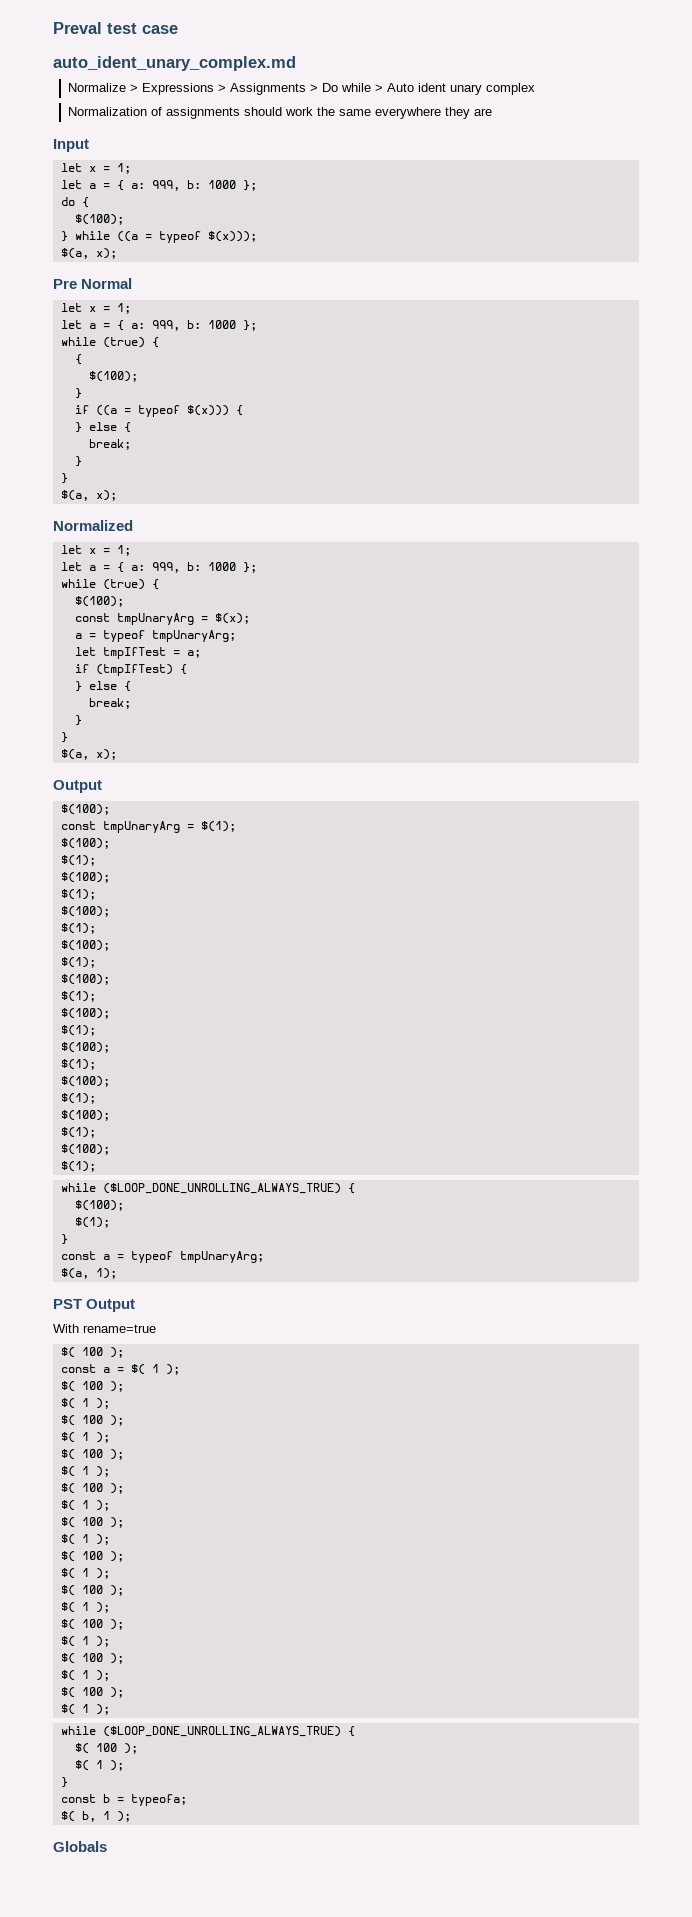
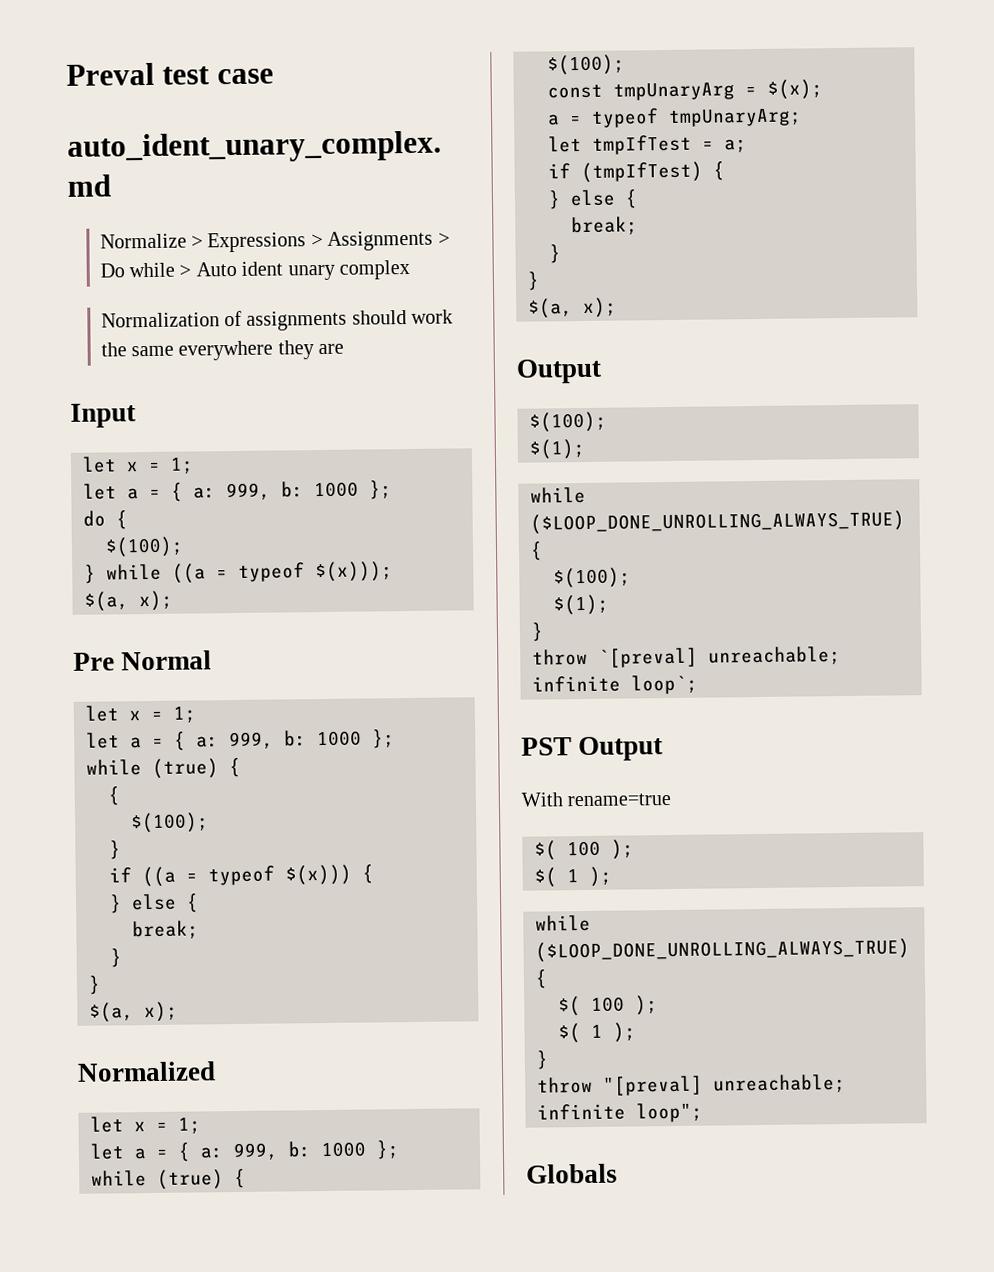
[60,821,236,833] [60,838,110,849] [60,855,96,866] [60,872,110,883] [60,889,96,900] [60,906,110,917] [60,923,96,934] [60,940,110,951] [60,957,96,968] [60,974,110,985] [60,991,96,1002] [60,1008,110,1019] [60,1025,96,1036] [60,1042,110,1053] [60,1059,96,1070] [60,1076,110,1087] [60,1093,96,1104] [60,1110,110,1121] [60,1127,96,1138] [60,1144,110,1155] // const tmpUnaryArg = $(1); // $(100); // $(1); // $(100); // $(1); // $(100); // $(1); // $(100); // $(1); // $(100); // $(1); // $(100); // $(1); // $(100); // $(1); // $(100); // $(1); // $(100); // $(1); // $(100); -> (607, 422) none
[60,1251,264,1263] [60,1268,117,1279] const a = typeof tmpUnaryArg; // $(a, 1); -> [532,646,841,668] [532,674,698,695] throw `[preval] unreachable; infinite loop`;
[60,1364,180,1375] [60,1381,124,1392] [60,1398,110,1409] [60,1415,124,1426] [60,1432,110,1443] [60,1449,124,1460] [60,1466,110,1477] [60,1483,124,1494] [60,1500,110,1511] [60,1517,124,1528] [60,1534,110,1545] [60,1551,124,1562] [60,1568,110,1579] [60,1585,124,1596] [60,1602,110,1613] [60,1619,124,1630] [60,1636,110,1647] [60,1653,124,1664] [60,1670,110,1681] [60,1687,124,1698] // const a = $( 1 ); // $( 100 ); // $( 1 ); // $( 100 ); // $( 1 ); // $( 100 ); // $( 1 ); // $( 100 ); // $( 1 ); // $( 100 ); // $( 1 ); // $( 100 ); // $( 1 ); // $( 100 ); // $( 1 ); // $( 100 ); // $( 1 ); // $( 100 ); // $( 1 ); // $( 100 ); -> (634, 849) none
[60,1794,187,1806] [60,1811,131,1822] const b = typeofa; // $( b, 1 ); -> [537,1074,846,1096] [537,1102,703,1123] throw "[preval] unreachable; infinite loop";

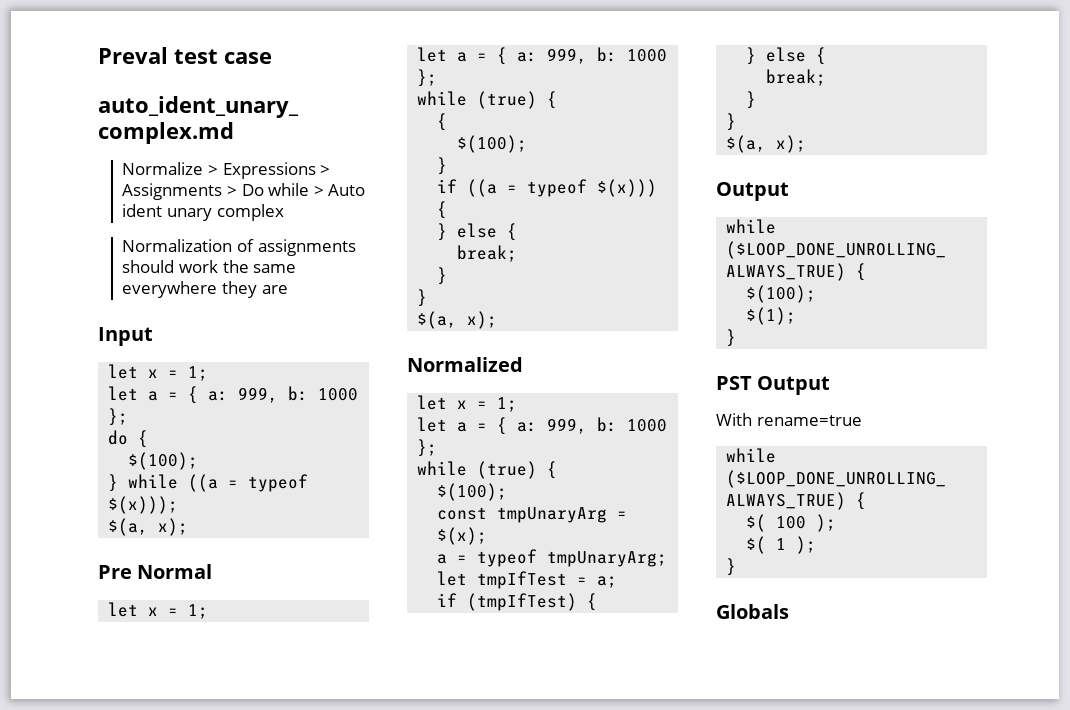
[529,411,607,433] [529,438,585,460] // $(100); // $(1); -> (789, 191) none
[532,646,841,668] [532,674,698,695] // throw `[preval] unreachable; infinite loop`; -> (737, 338) none
[534,839,634,861] [534,866,612,888] // $( 100 ); // $( 1 ); -> (862, 420) none
[537,1074,846,1096] [537,1102,703,1123] // throw "[preval] unreachable; infinite loop"; -> (737, 567) none

